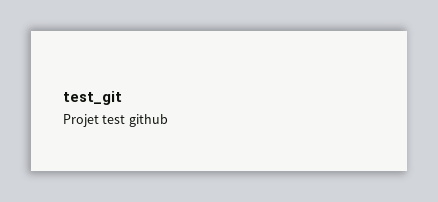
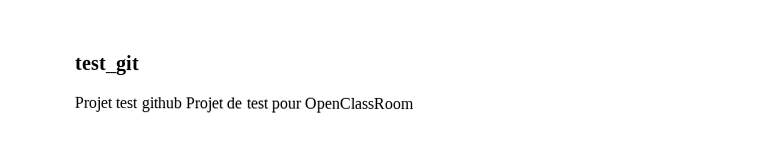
(168, 120) none -> [184,97,415,114] Projet de test pour OpenClassRoom

